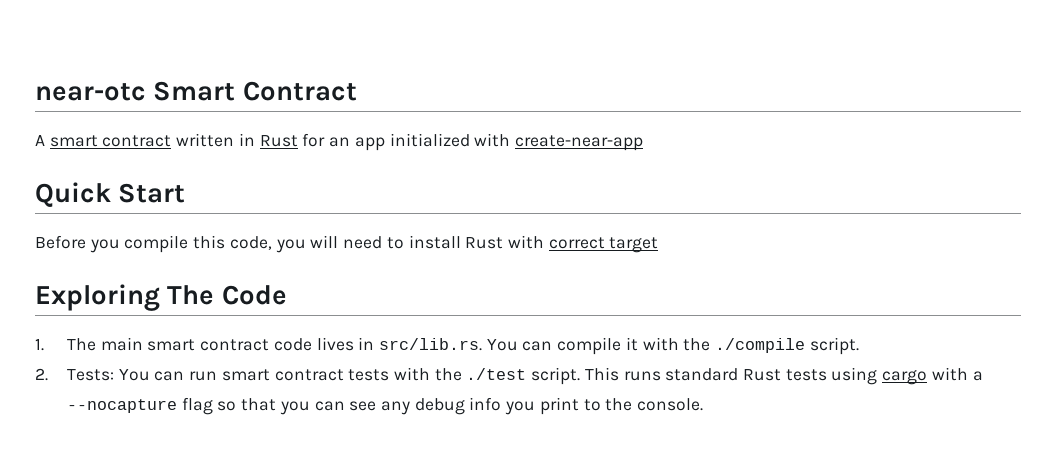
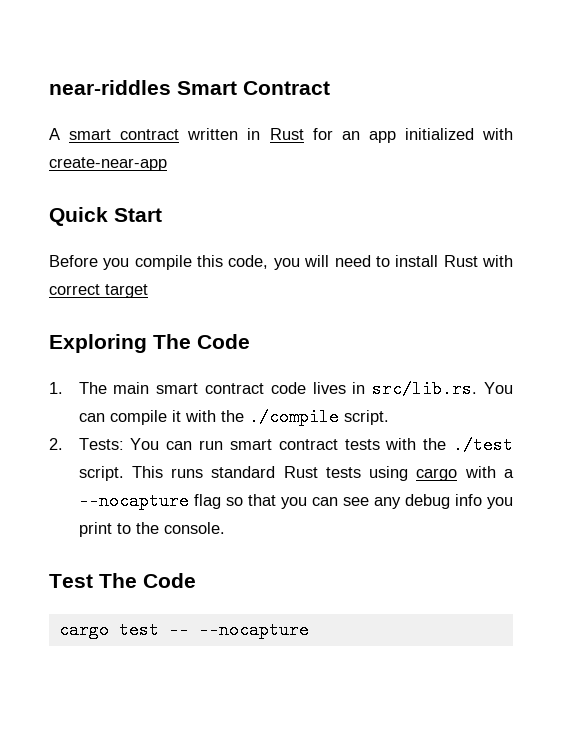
[35,83,146,101] near-otc -> [49,80,171,95] near-riddles
(704, 404) none -> [49,573,196,588] [58,621,309,639] // Test The Code // cargo test -- --nocapture

